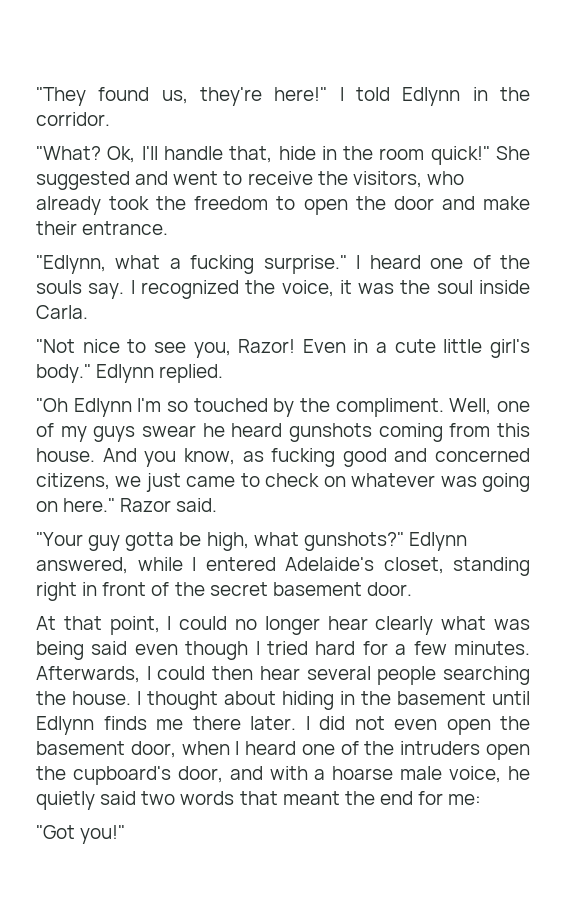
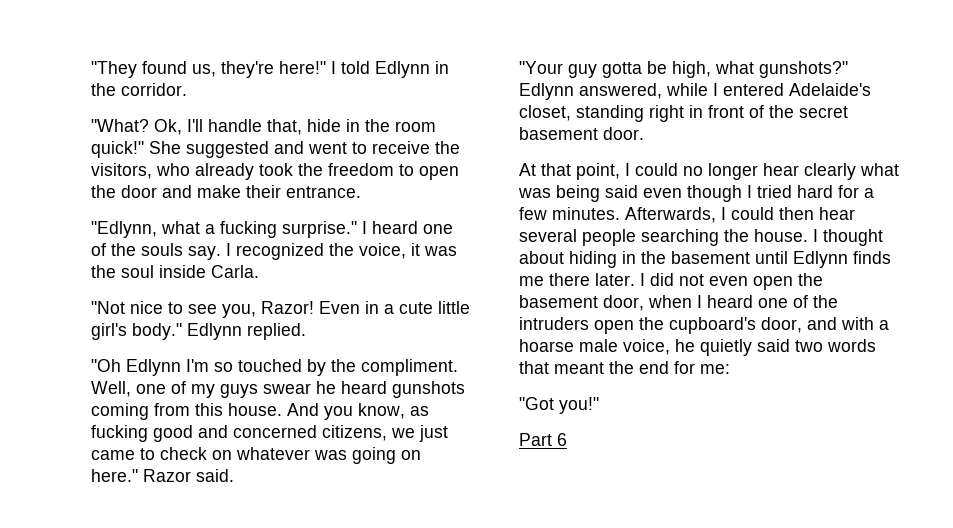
(126, 834) none -> [519,433,567,446] // Part 6

